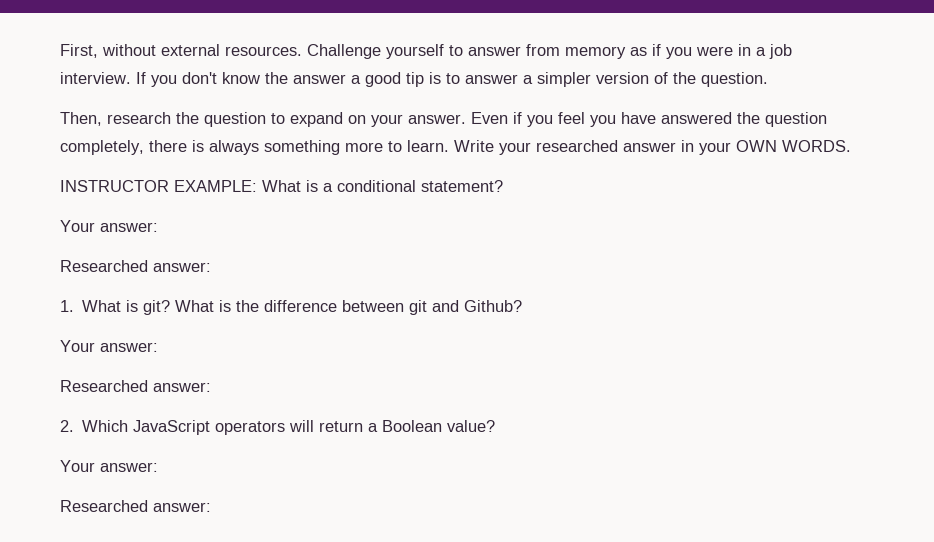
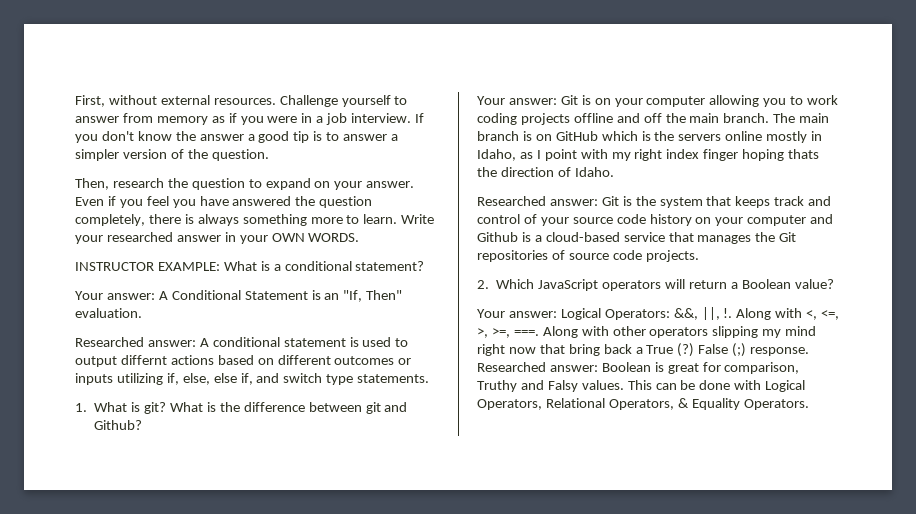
[60,260,211,272] // Researched answer: -> [158,290,403,302] [75,308,142,318] [75,337,409,347] [75,355,412,367] [75,373,430,385] A Conditional Statement is an "If, Then" evaluation. // Researched answer: A conditional statement is used to output differnt actions based on different outcomes or inputs utilizing if, else, else if, and switch type statements.
[60,380,211,392] // Researched answer: -> [560,95,839,107] [477,113,830,125] [477,131,823,143] [477,149,820,161] [477,167,614,177] [477,196,832,208] [477,214,834,226] [477,232,797,244] [477,250,699,262] Git is on your computer allowing you to work coding projects offline and off the main branch. The main branch is on GitHub which is the servers online mostly in Idaho, as I point with my right index finger hoping thats the direction of Idaho. // Researched answer: Git is the system that keeps track and control of your source code history on your computer and Github is a cloud-based service that manages the Git repositories of source code projects.
[60,500,211,512] // Researched answer: -> [560,307,840,320] [477,326,817,338] [477,343,810,357] [477,362,800,374] [477,380,806,392] [477,398,809,410] Logical Operators: &&, ||, !. Along with <, <=, >, >=, ===. Along with other operators slipping my mind right now that bring back a True (?) False (;) response. Researched answer: Boolean is great for comparison, Truthy and Falsy values. This can be done with Logical Operators, Relational Operators, & Equality Operators.

